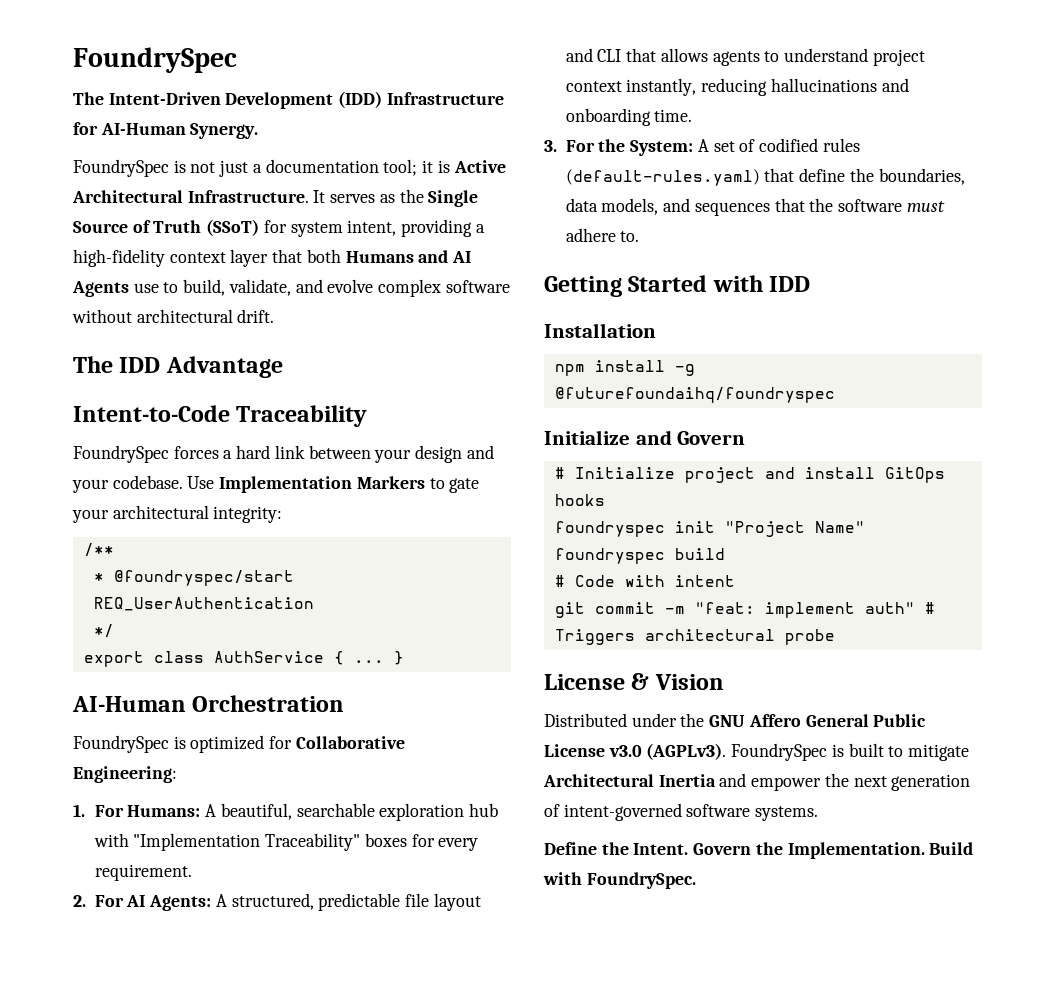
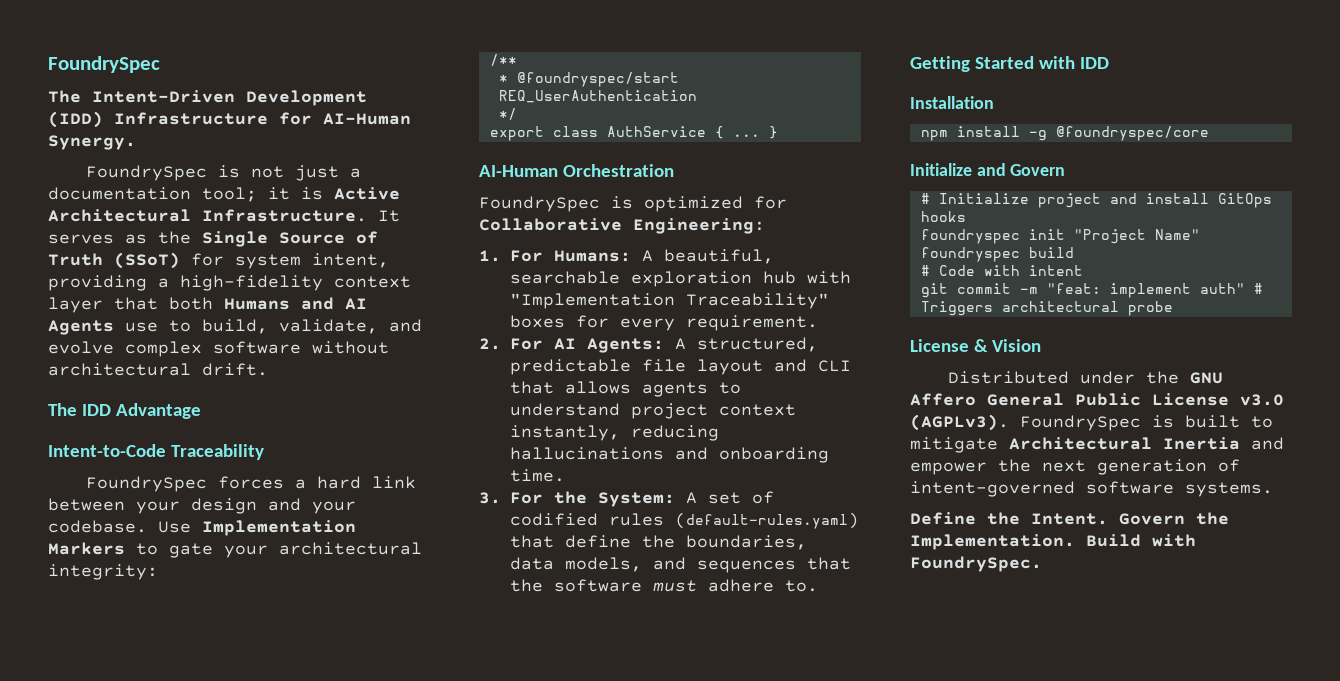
[554,387,835,403] @futurefoundaihq/foundryspec -> [1055,126,1209,141] @foundryspec/core

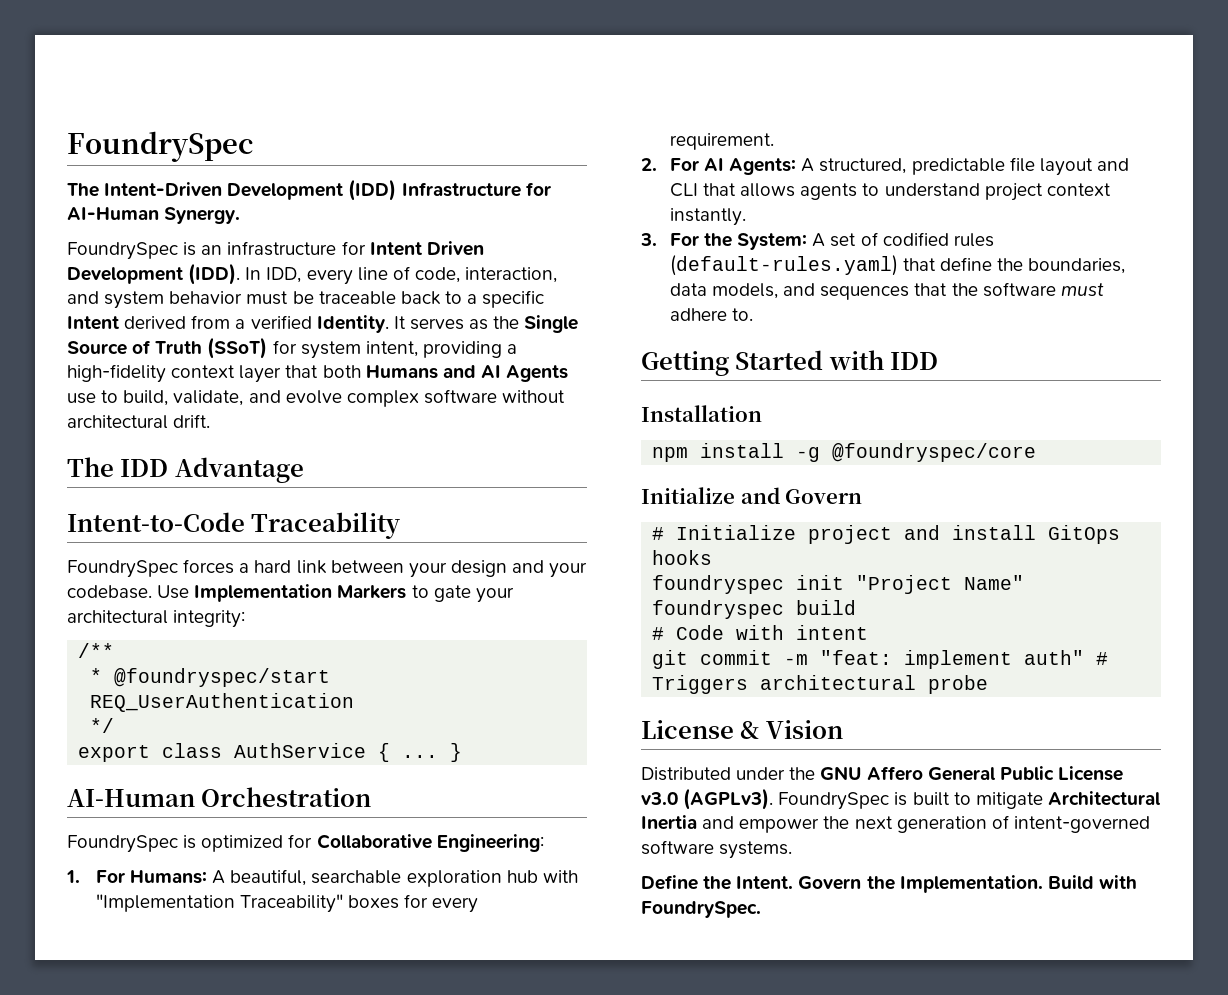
[250,165,361,181] [48,187,400,202] [48,209,367,222] not just a documentation tool; it is Active Architectural Infrastructure. -> [201,241,484,256] [67,263,558,285] [67,290,545,309] [67,315,389,333] an infrastructure for Intent Driven Development (IDD). In IDD, every line of code, interaction, and system behavior must be traceable back to a specific Intent derived from a verified Identity.
[510,425,719,441] [510,447,829,463] [510,469,565,482] instantly, reducing hallucinations and onboarding time. -> [669,208,746,226] instantly.

